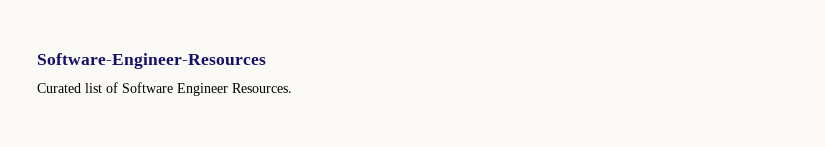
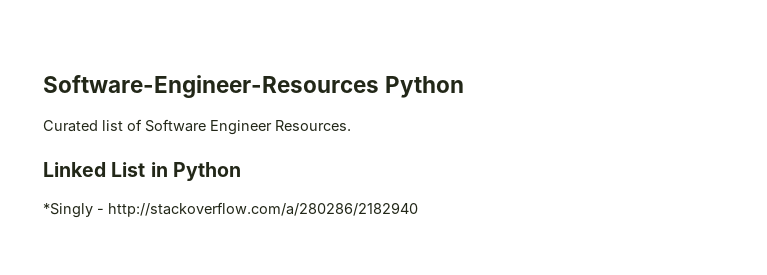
(266, 61) none -> [385,76,465,98] Python
(292, 88) none -> [43,162,241,181] [43,202,418,218] // Linked List in Python // *Singly - http://stackoverflow.com/a/280286/2182940

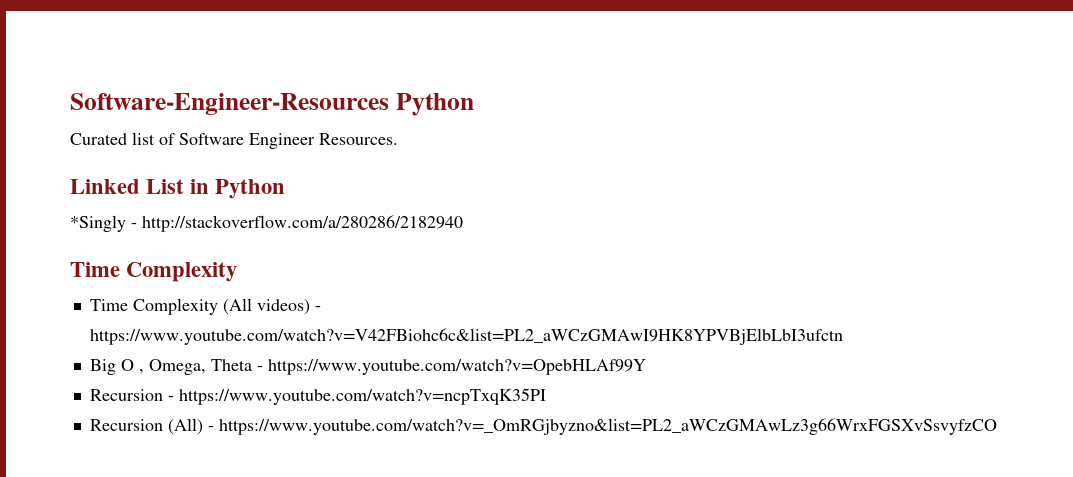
(418, 209) none -> [70,262,238,282] [89,298,321,315] [89,328,843,345] [89,359,646,375] [89,388,546,405] [89,418,997,435] // Time Complexity // Time Complexity (All videos) - https://www.youtube.com/watch?v=V42FBiohc6c&list=PL2_aWCzGMAwI9HK8YPVBjElbLbI3ufctn // Big O , Omega, Theta - https://www.youtube.com/watch?v=OpebHLAf99Y // Recursion - https://www.youtube.com/watch?v=ncpTxqK35PI // Recursion (All) - https://www.youtube.com/watch?v=_OmRGjbyzno&list=PL2_aWCzGMAwLz3g66WrxFGSXvSsvyfzCO

